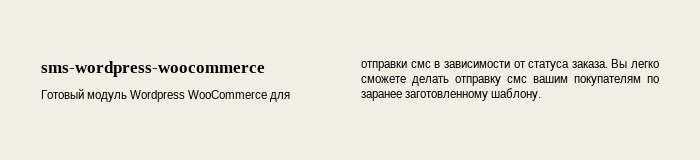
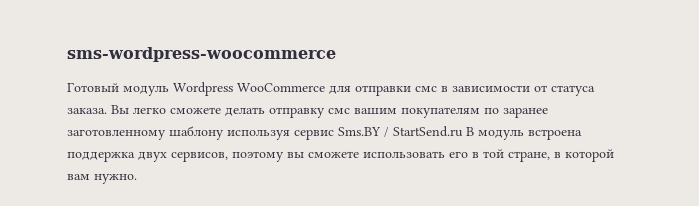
[491,88,542,101] шаблону. -> [169,126,582,140] [67,149,614,162] [67,174,137,184] шаблону используя сервис Sms.BY / StartSend.ru В модуль встроена поддержка двух сервисов, поэтому вы сможете использовать его в той стране, в которой вам нужно.

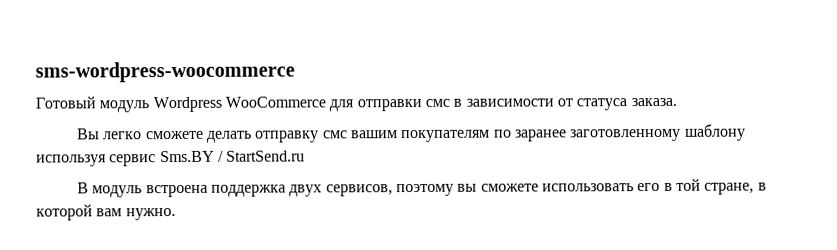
(107, 111) none -> (677, 102) //
(463, 131) none -> (306, 156) //

